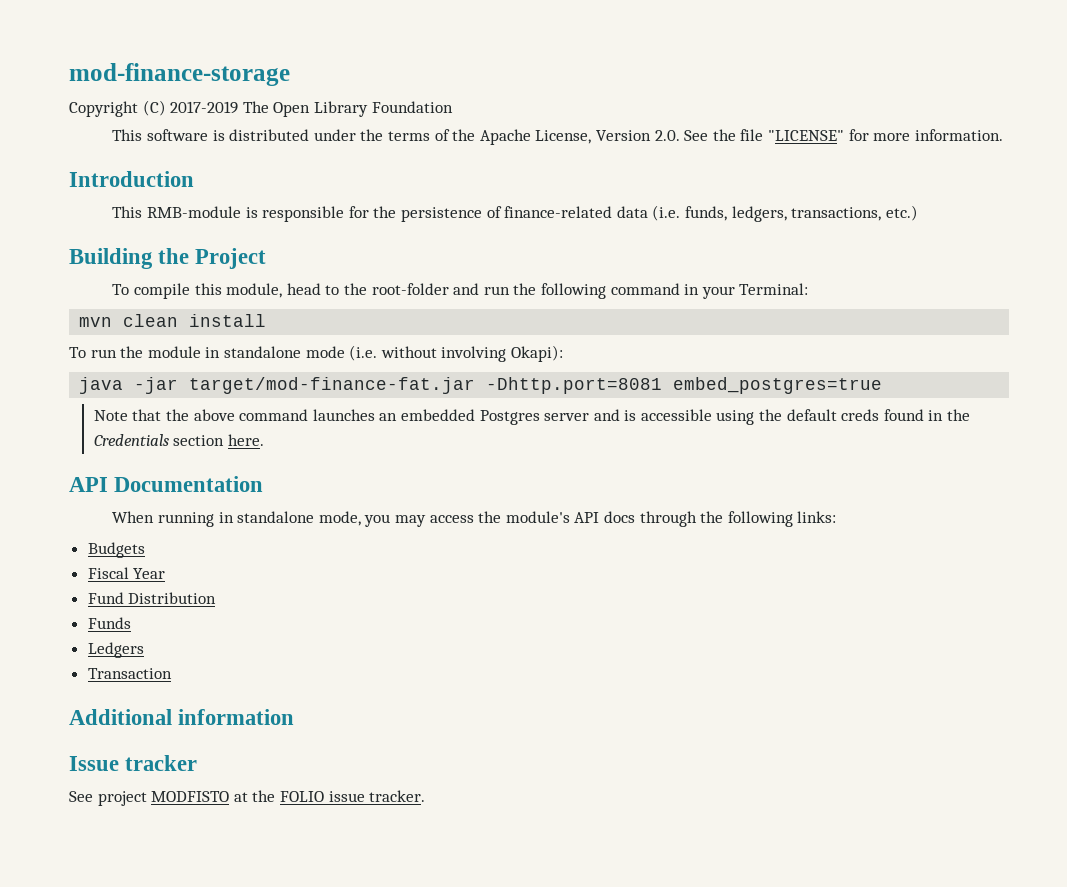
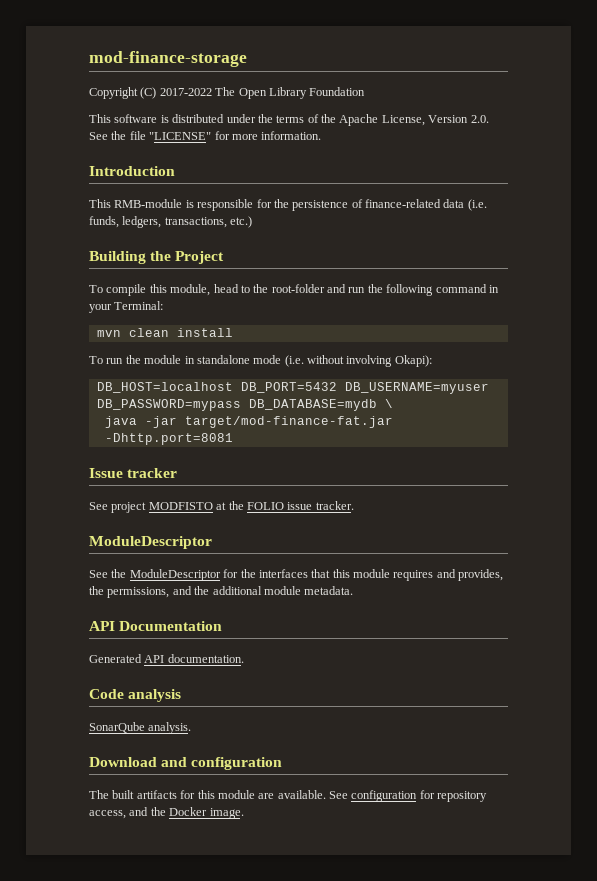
[170,101,239,114] 2017-2019 -> [159,88,212,96] 2017-2022
[79,377,883,394] [93,409,971,425] [93,434,264,446] [69,476,264,492] [112,511,837,527] [87,542,145,558] [87,567,166,579] [87,592,217,604] [87,617,131,629] [87,642,144,658] [87,668,172,679] [69,709,295,725] java -jar target/mod-finance-fat.jar -Dhttp.port=8081 embed_postgres=true // Note that the above command launches an embedded Postgres server and is accessible using the default creds found in the Credentials section here. // API Documentation // When running in standalone mode, you may access the module's API docs through the following links: // Budgets // Fiscal Year // Fund Distribution // Funds // Ledgers // Transaction // Additional information -> [96,382,489,394] [96,399,393,411] [104,416,393,428] [104,433,233,445] DB_HOST=localhost DB_PORT=5432 DB_USERNAME=myuser DB_PASSWORD=mypass DB_DATABASE=mydb \ // java -jar target/mod-finance-fat.jar -Dhttp.port=8081
(426, 796) none -> [89,536,212,549] [89,569,504,581] [89,586,354,598] [89,621,223,631] [89,654,244,663] [89,689,182,702] [89,722,192,734] [89,757,283,770] [89,790,488,802] [89,807,244,819] // ModuleDescriptor // See the ModuleDescriptor for the interfaces that this module requires and provides, the permissions, and the additional module metadata. // API Documentation // Generated API documentation. // Code analysis // SonarQube analysis. // Download and configuration // The built artifacts for this module are available. See configuration for repository access, and the Docker image.

